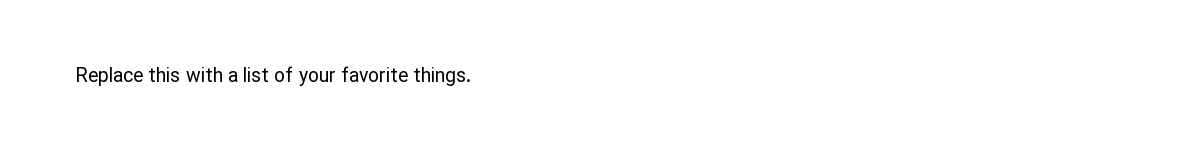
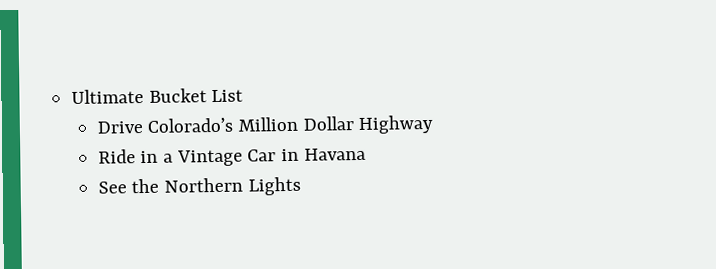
[75,66,472,86] Replace this with a list of your favorite things. -> [71,88,244,104] [96,114,434,134] [97,147,366,167] [97,176,301,196] Ultimate Bucket List // Drive Colorado’s Million Dollar Highway // Ride in a Vintage Car in Havana // See the Northern Lights

